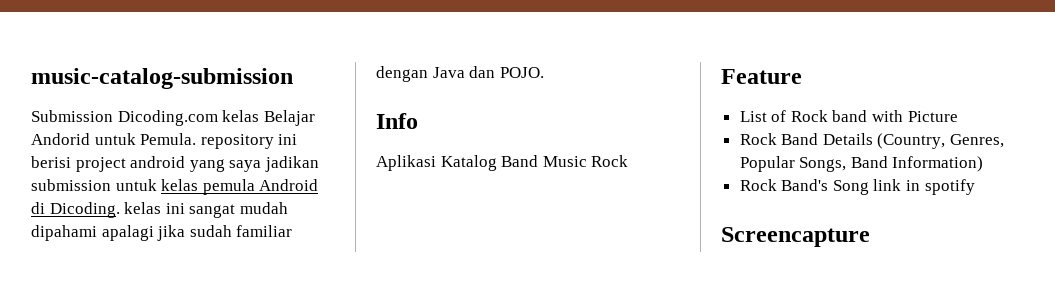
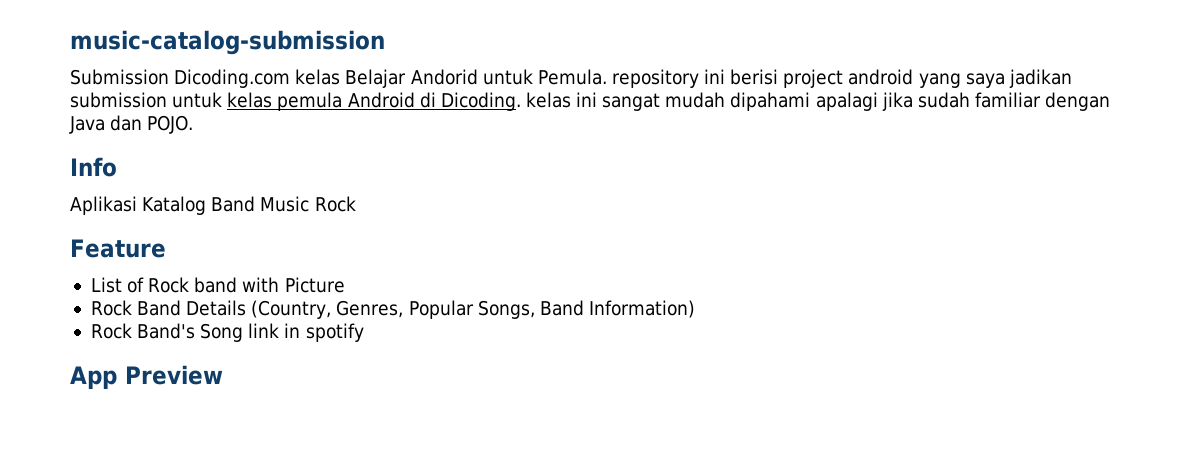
[721,227,870,247] Screencapture -> [70,365,223,389] App Preview

